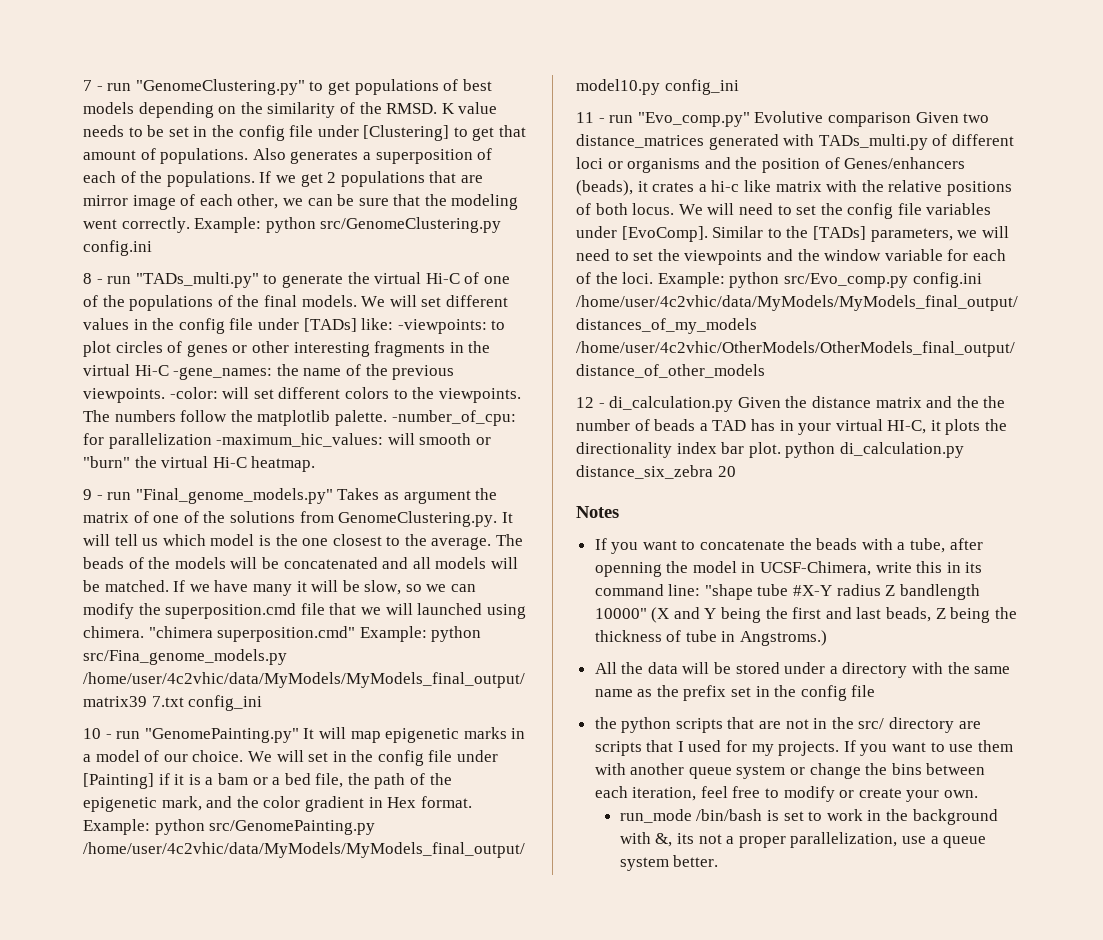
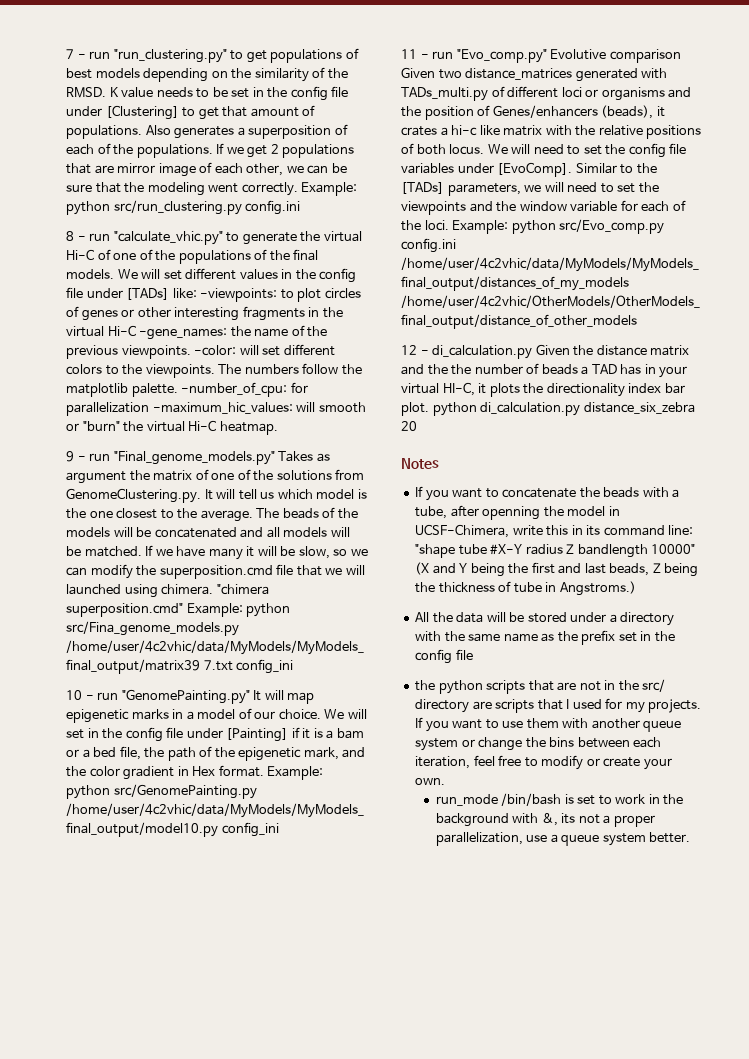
[135,79,305,95] "GenomeClustering.py" -> [113,49,227,63] "run_clustering.py"
[320,217,502,233] src/GenomeClustering.py -> [113,200,242,215] src/run_clustering.py
[135,272,259,288] "TADs_multi.py" -> [113,231,223,245] "calculate_vhic.py"

